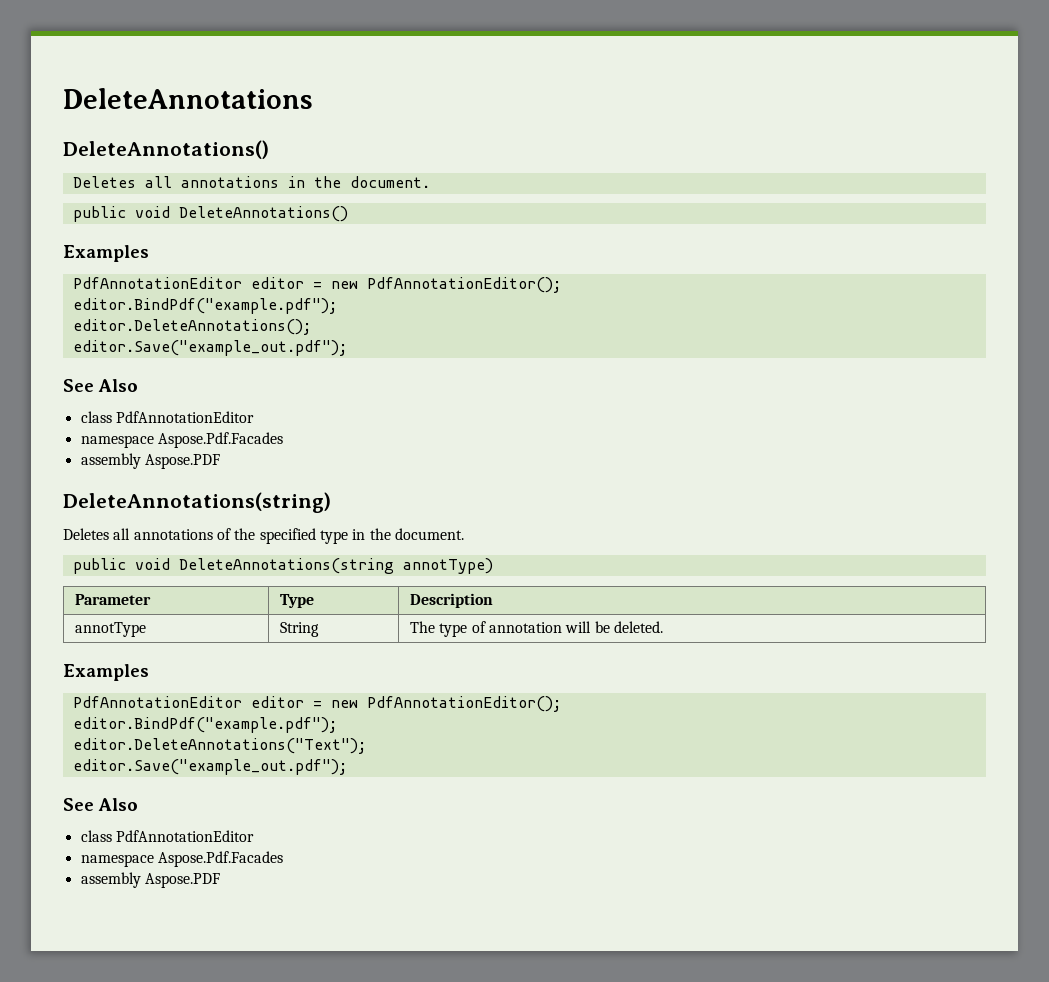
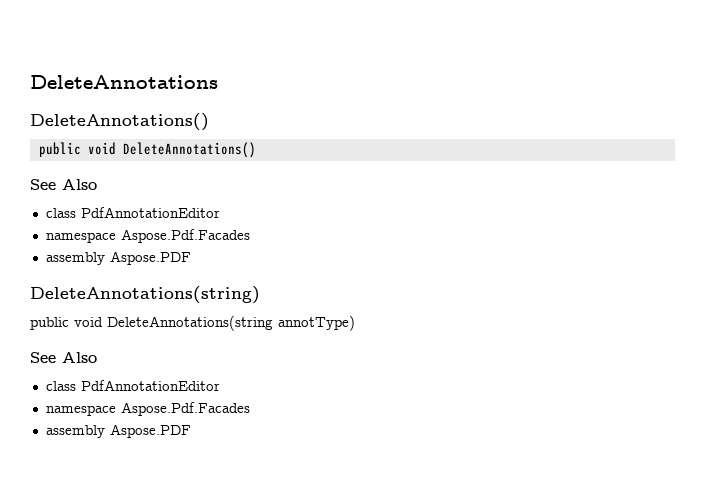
[72,176,430,188] [72,206,348,222] [63,245,149,262] [72,277,561,293] [72,298,337,314] [72,319,311,335] [72,340,347,356] Deletes all annotations in the document. // public void DeleteAnnotations() // Examples // PdfAnnotationEditor editor = new PdfAnnotationEditor(); // editor.BindPdf("example.pdf"); // editor.DeleteAnnotations(); // editor.Save("example_out.pdf"); -> [38,142,256,158] public void DeleteAnnotations()
[63,528,464,544] [72,558,493,574] [75,594,152,605] [280,594,315,608] [410,593,494,608] [75,622,147,637] [280,622,320,637] [410,621,663,637] [63,664,149,681] [72,696,561,712] [72,717,337,733] [72,738,366,754] [72,759,347,775] Deletes all annotations of the specified type in the document. // public void DeleteAnnotations(string annotType) // Parameter | Type | Description // annotType | String | The type of annotation will be deleted. // Examples // PdfAnnotationEditor editor = new PdfAnnotationEditor(); // editor.BindPdf("example.pdf"); // editor.DeleteAnnotations("Text"); // editor.Save("example_out.pdf"); -> [30,315,355,331] public void DeleteAnnotations(string annotType)

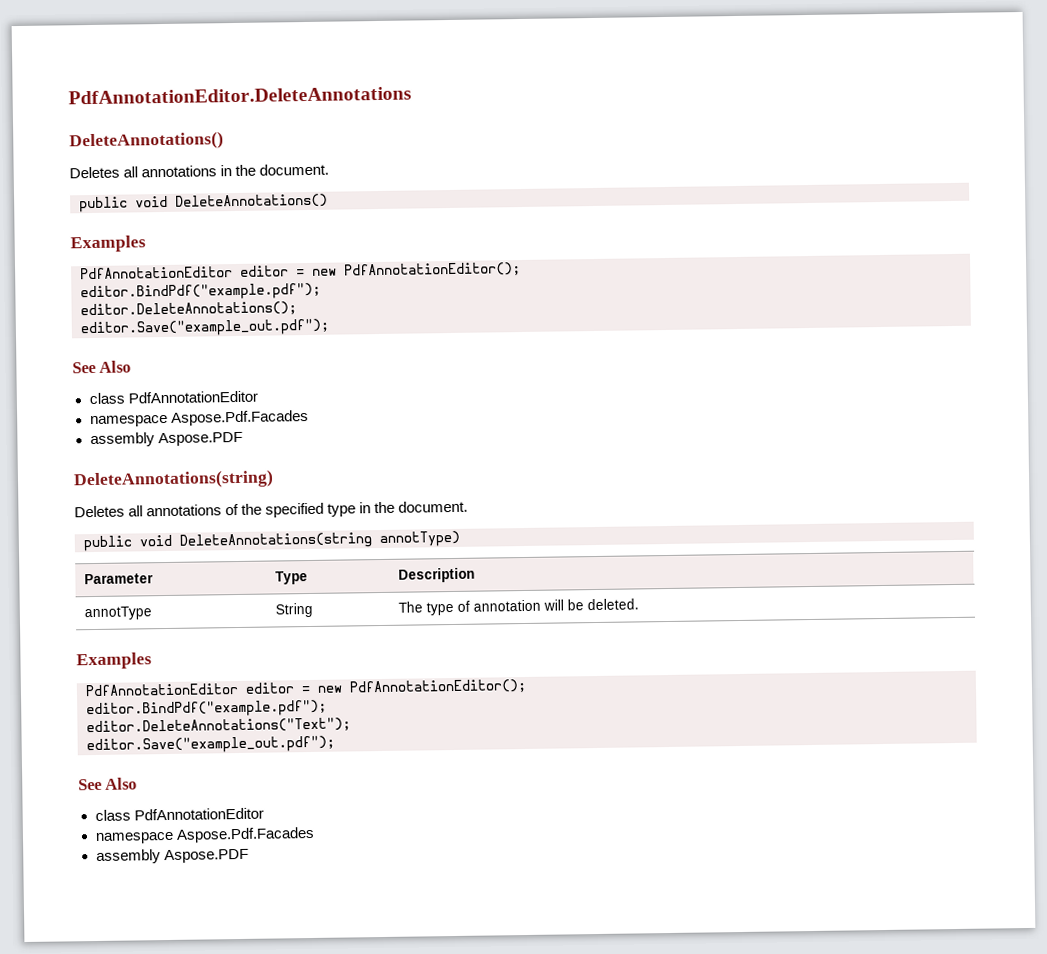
[30,75,218,89] [30,113,209,131] [38,142,256,158] DeleteAnnotations // DeleteAnnotations() // public void DeleteAnnotations() -> [68,86,412,105] [69,131,224,151] [69,163,330,179] [79,193,328,213] [70,235,146,253] [80,262,521,280] [80,282,321,302] [80,301,297,318] [80,318,329,338] PdfAnnotationEditor.DeleteAnnotations // DeleteAnnotations() // Deletes all annotations in the document. // public void DeleteAnnotations() // Examples // PdfAnnotationEditor editor = new PdfAnnotationEditor(); // editor.BindPdf("example.pdf"); // editor.DeleteAnnotations(); // editor.Save("example_out.pdf");
[30,315,355,331] public void DeleteAnnotations(string annotType) -> [74,500,469,518] [83,530,460,552] [83,573,154,585] [274,571,308,585] [397,567,475,583] [83,606,152,621] [274,602,313,618] [397,598,639,616] [76,652,152,670] [85,678,527,697] [86,699,327,719] [86,717,351,735] [86,735,335,755] Deletes all annotations of the specified type in the document. // public void DeleteAnnotations(string annotType) // Parameter | Type | Description // annotType | String | The type of annotation will be deleted. // Examples // PdfAnnotationEditor editor = new PdfAnnotationEditor(); // editor.BindPdf("example.pdf"); // editor.DeleteAnnotations("Text"); // editor.Save("example_out.pdf");

